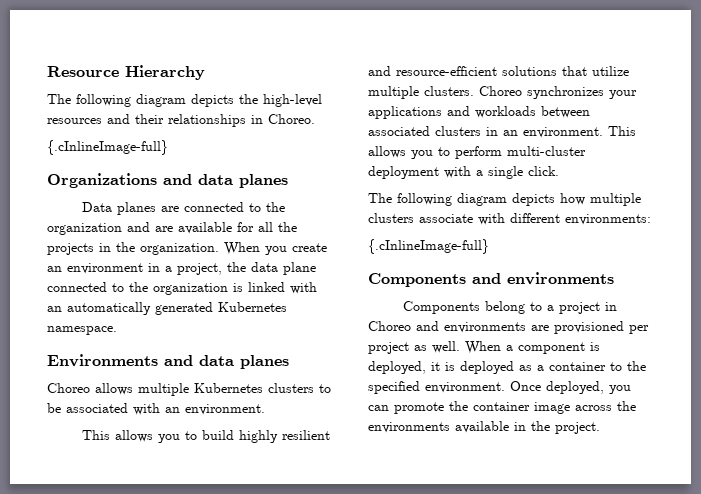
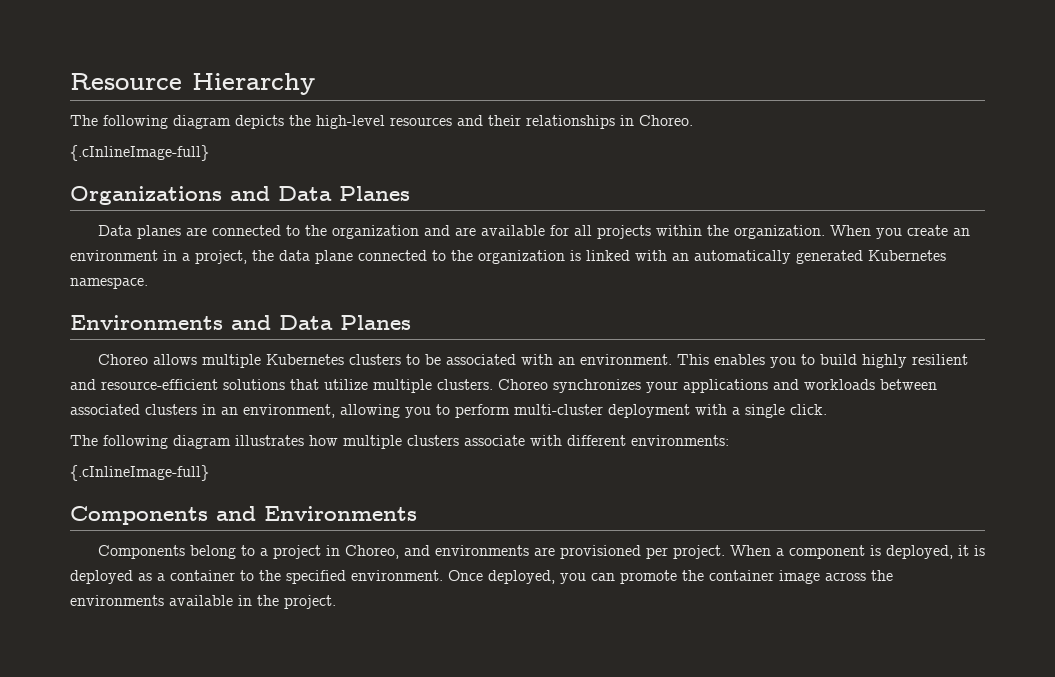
[198,174,288,188] data planes -> [278,186,410,201] Data Planes
[278,222,297,232] [47,243,111,255] the projects in -> [596,225,702,239] projects within
[199,355,289,369] data planes -> [279,315,411,330] Data Planes
[82,430,154,442] // This allows -> [676,354,765,365] This enables
[523,126,636,138] [368,146,406,158] environment. This allows -> [243,404,400,418] environment, allowing
[512,193,555,206] depicts -> [235,435,304,446] illustrates
[507,272,614,285] environments -> [264,506,417,521] Environments
[368,321,411,331] Choreo -> [344,545,399,559] Choreo,
[368,341,460,354] project as well. -> [672,545,725,559] project.

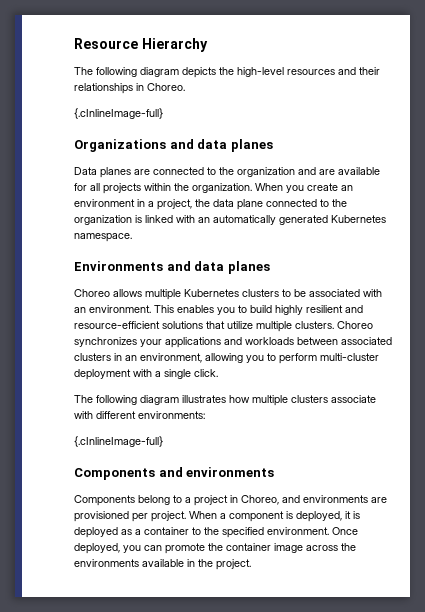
[278,186,410,201] Data Planes -> [197,139,273,152] data planes
[279,315,411,330] Data Planes -> [194,261,270,274] data planes
[264,506,417,521] Environments -> [186,467,275,477] environments

